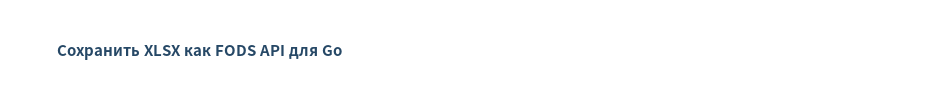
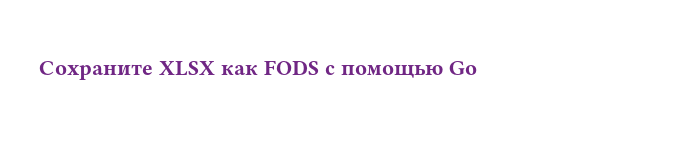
[57,45,140,60] Сохранить -> [39,61,153,80] Сохраните
[259,45,319,59] API для -> [325,64,443,78] с помощью

